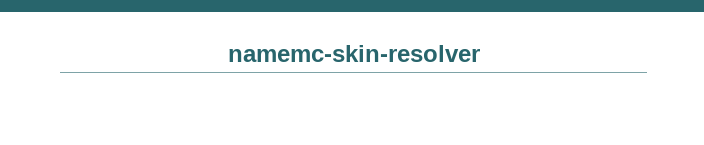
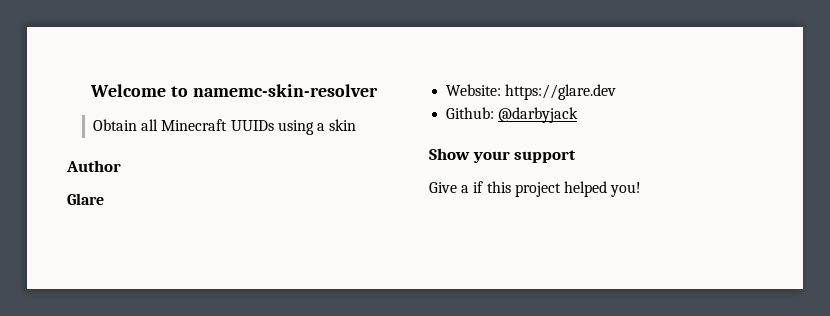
(227, 53) none -> [90,84,188,97] Welcome to
(480, 53) none -> [93,119,357,135] [66,160,121,172] [67,193,104,205] [446,84,617,100] [446,107,579,123] [429,148,577,163] [429,181,642,197] // Obtain all Minecraft UUIDs using a skin // Author // Glare // Website: https://glare.dev // Github: @darbyjack // Show your support // Give a if this project helped you!

